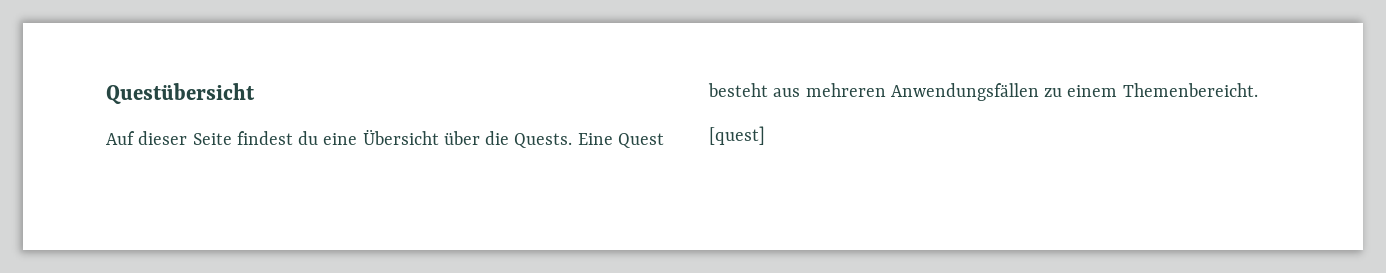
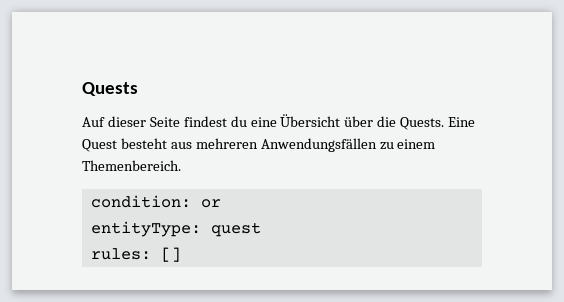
[106,83,255,104] Questübersicht -> [82,82,138,96] Quests
[1122,83,1258,97] [709,126,765,145] Themenbereicht. // [quest] -> [82,160,181,171] [90,195,221,208] [90,221,261,237] [90,247,181,262] Themenbereich. // condition: or // entityType: quest // rules: []

